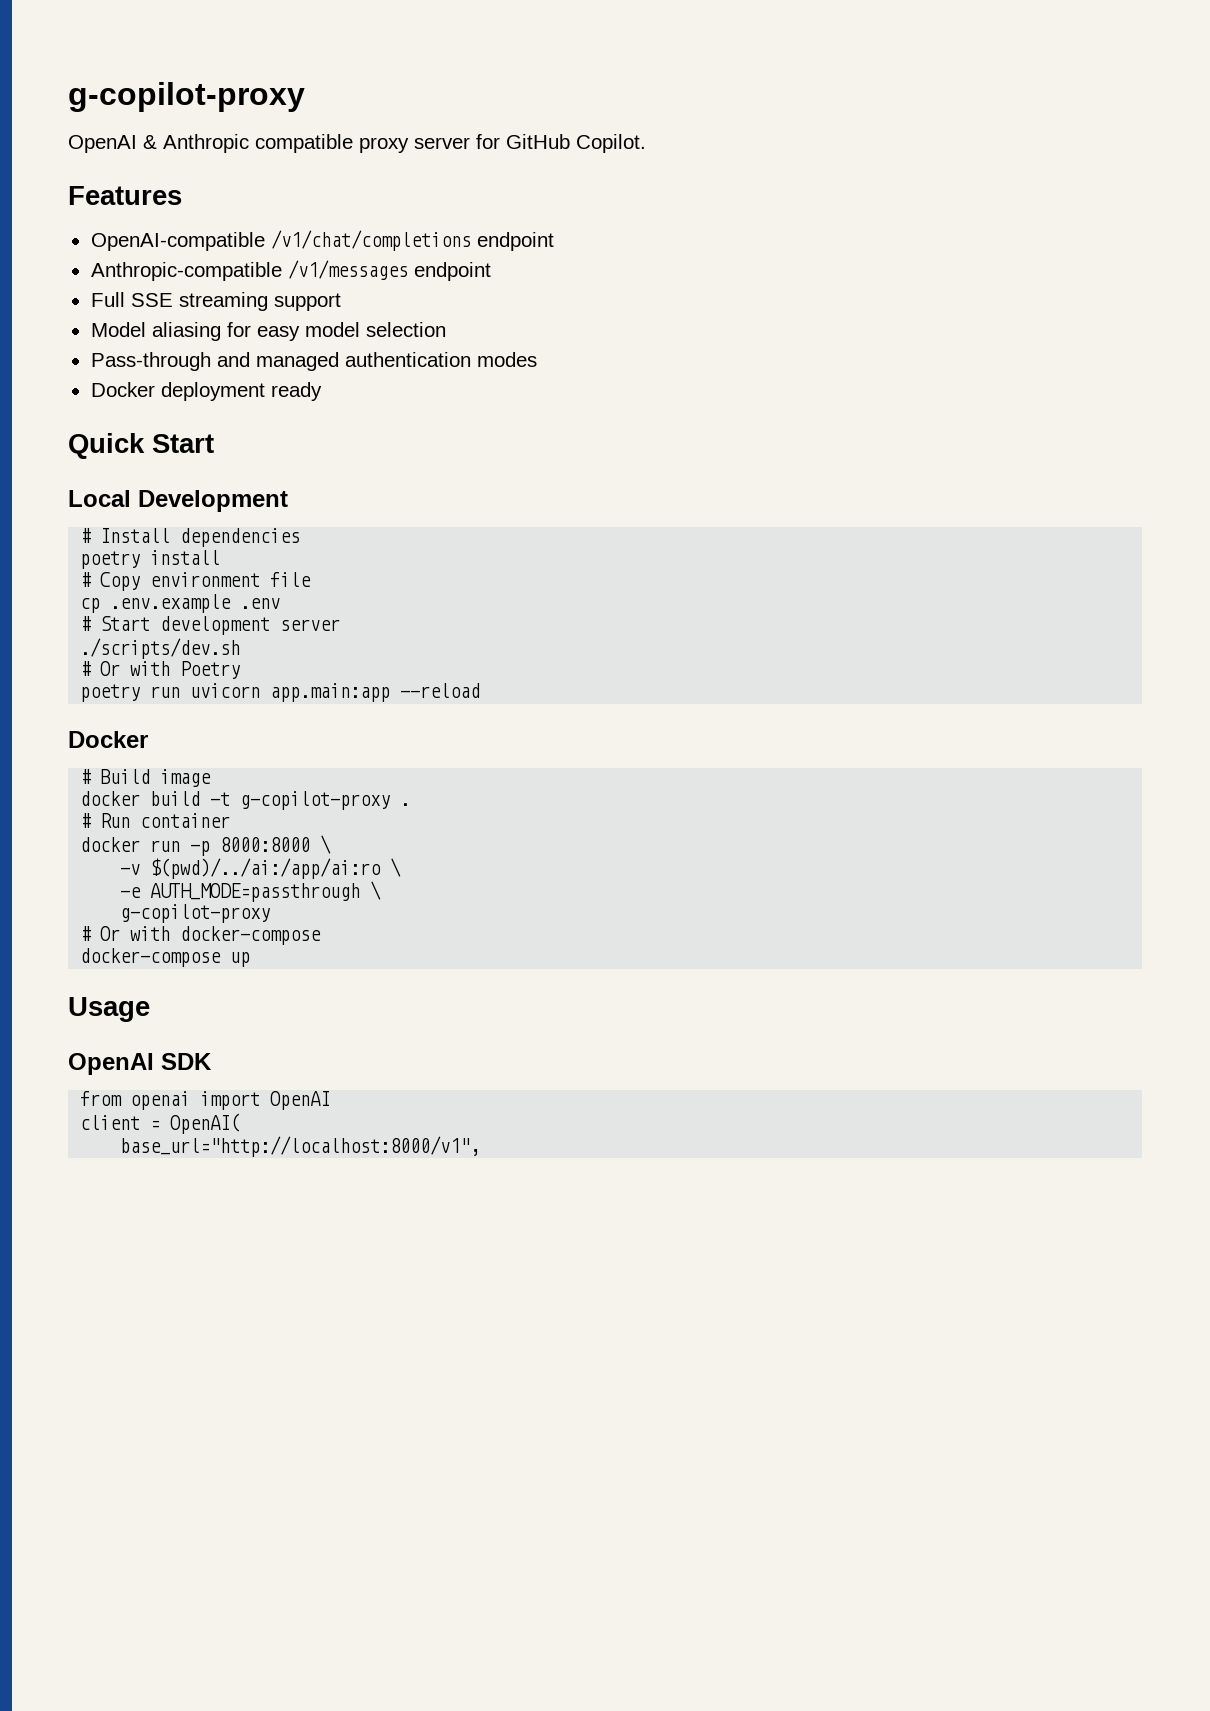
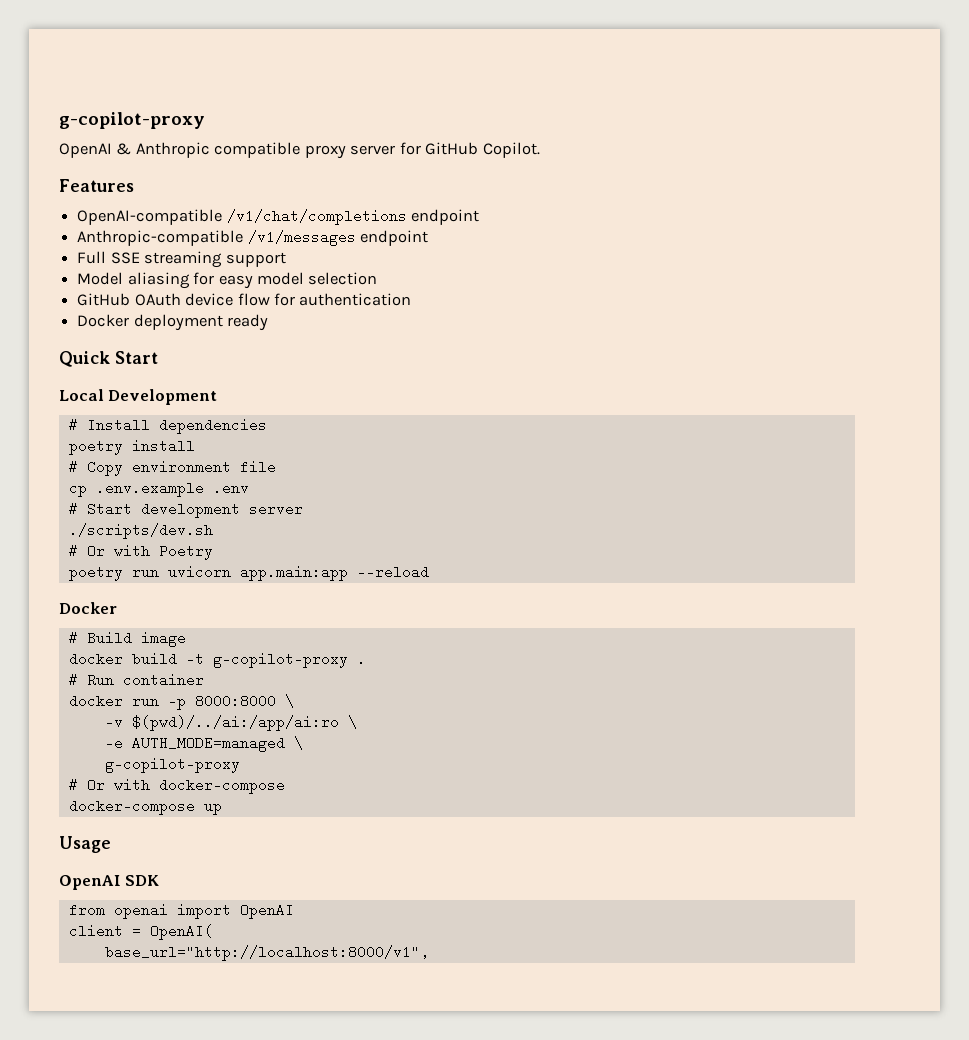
[90,352,339,371] Pass-through and managed -> [77,293,295,306] GitHub OAuth device flow for
[476,352,537,367] modes -> (412, 299) none
[150,883,361,902] AUTH_MODE=passthrough -> [131,736,285,752] AUTH_MODE=managed

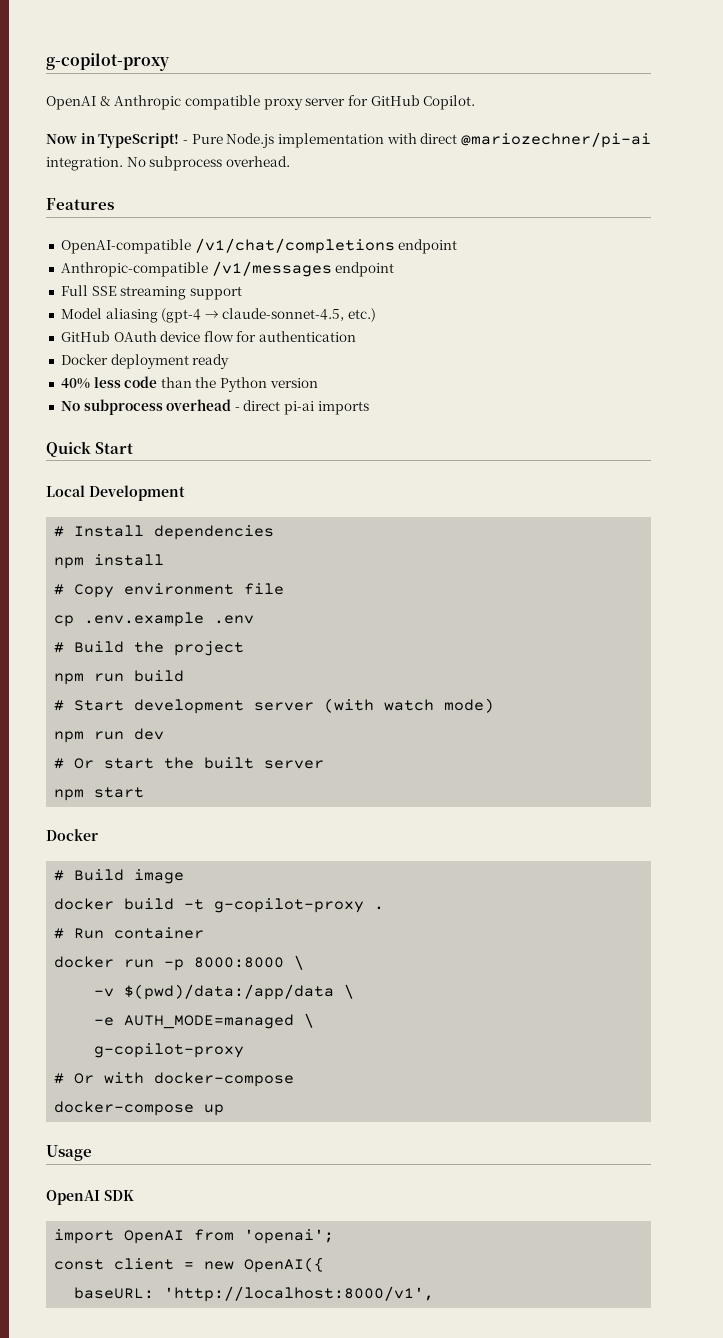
(540, 150) none -> [46,132,651,148] [46,156,290,171] // Now in TypeScript! - Pure Node.js implementation with direct @mariozechner/pi-ai integration. No subprocess overhead.
[193,272,378,289] for easy model selection -> [161,308,377,323] (gpt-4 → claude-sonnet-4.5, etc.)
(269, 322) none -> [60,376,318,392] [60,399,369,415] // 40% less code than the Python version // No subprocess overhead - direct pi-ai imports
[68,439,123,455] poetry -> [54,557,85,569] npm
[86,502,303,518] [68,523,213,539] [68,544,213,560] [68,565,429,581] Start development server // ./scripts/dev.sh // # Or with Poetry // poetry run uvicorn app.main:app --reload -> [74,641,245,656] [54,670,185,685] [54,698,495,714] [54,728,165,743] [54,757,325,769] [54,787,145,801] Build the project // npm run build // # Start development server (with watch mode) // npm run dev // # Or start the built server // npm start
[131,715,339,731] $(pwd)/../ai:/app/ai:ro -> [124,984,335,1000] $(pwd)/data:/app/data
[68,903,168,919] from openai -> (134, 1195) none
[68,924,213,940] [104,945,429,961] // client = OpenAI( // base_url="http://localhost:8000/v1", -> [194,1229,335,1244] [54,1257,325,1273] [74,1286,435,1302] from 'openai'; // const client = new OpenAI({ // baseURL: 'http://localhost:8000/v1',

